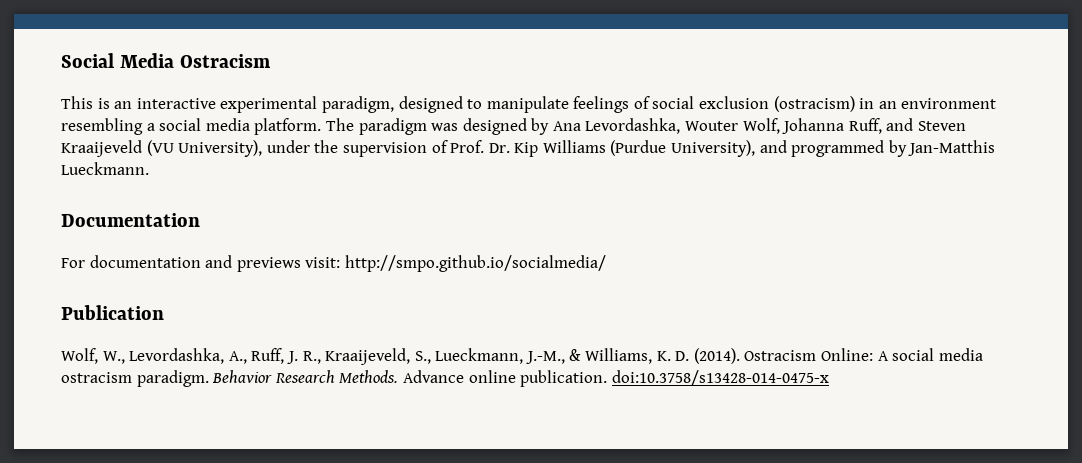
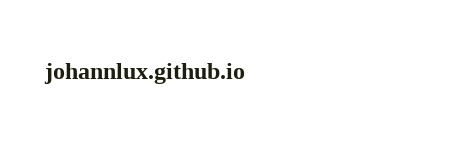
[61,53,271,68] [61,96,997,113] [61,118,967,135] [61,140,996,157] [61,162,149,175] [61,213,200,227] [61,255,606,272] [61,305,164,320] [61,348,983,365] [61,370,829,387] Social Media Ostracism // This is an interactive experimental paradigm, designed to manipulate feelings of social exclusion (ostracism) in an environment resembling a social media platform. The paradigm was designed by Ana Levordashka, Wouter Wolf, Johanna Ruff, and Steven Kraaijeveld (VU University), under the supervision of Prof. Dr. Kip Williams (Purdue University), and programmed by Jan-Matthis Lueckmann. // Documentation // For documentation and previews visit: http://smpo.github.io/socialmedia/ // Publication // Wolf, W., Levordashka, A., Ruff, J. R., Kraaijeveld, S., Lueckmann, J.-M., & Williams, K. D. (2014). Ostracism Online: A social media ostracism paradigm. Behavior Research Methods. Advance online publication. doi:10.3758/s13428-014-0475-x -> [44,63,245,84] johannlux.github.io

